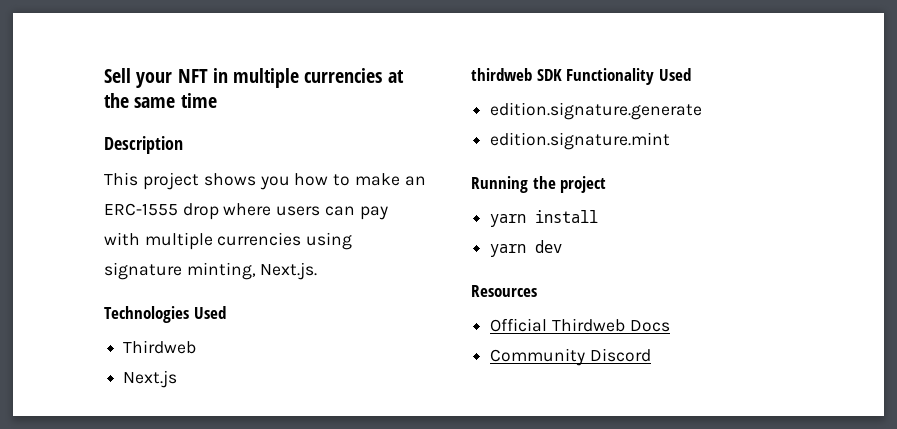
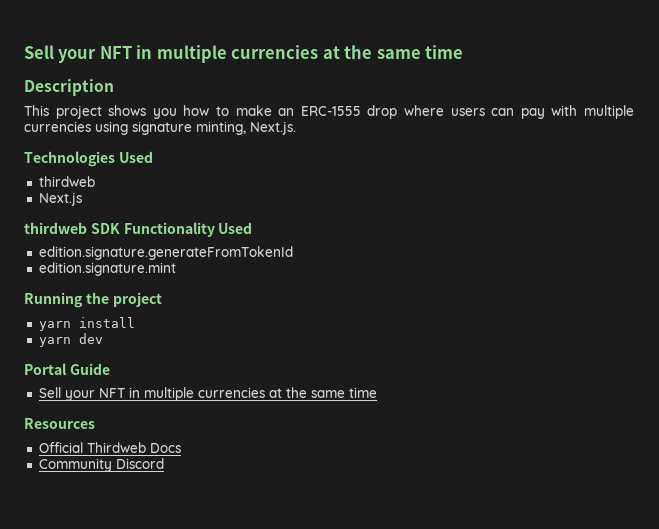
[123,340,197,354] Thirdweb -> [38,176,95,187] thirdweb
[490,102,703,120] edition.signature.generate -> [38,246,293,260] edition.signature.generateFromTokenId
(563, 246) none -> [24,363,110,375] [38,387,377,401] // Portal Guide // Sell your NFT in multiple currencies at the same time

